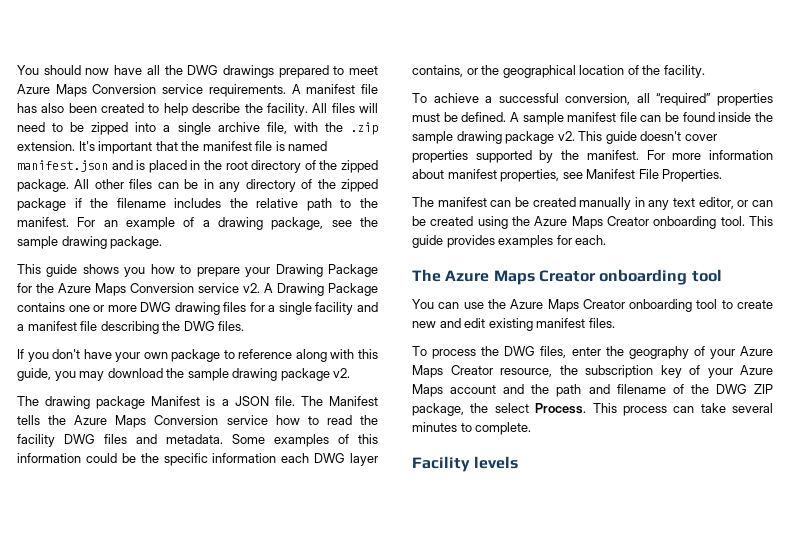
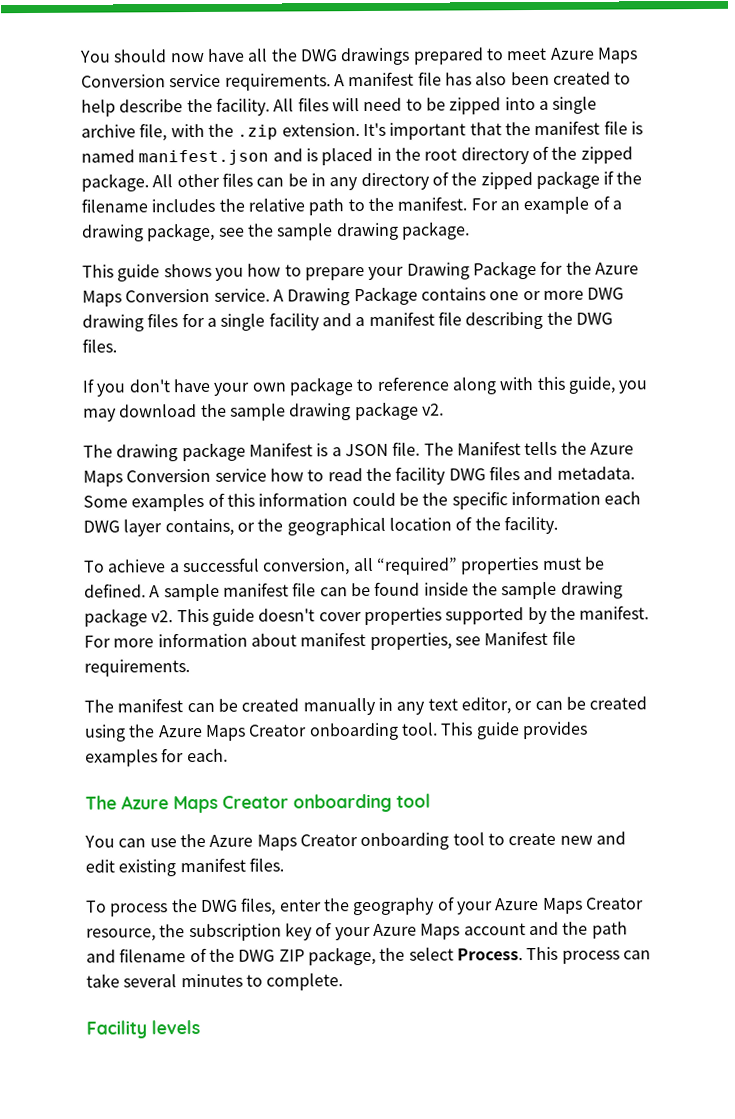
[198,283,260,293] service v2. -> [213,288,270,302] service.
[638,169,723,182] File Properties. -> [551,630,576,645] [84,659,190,677] file requirements.

